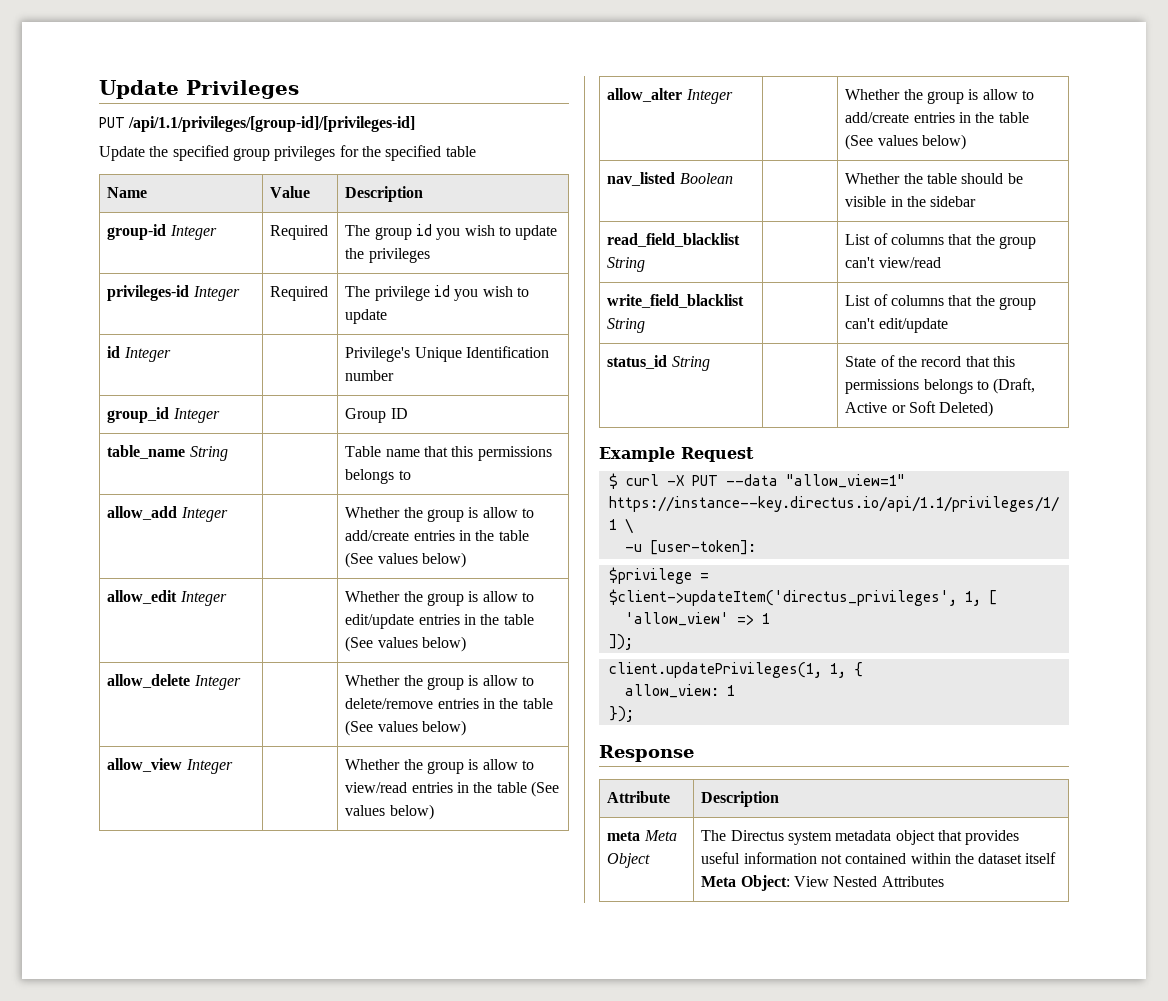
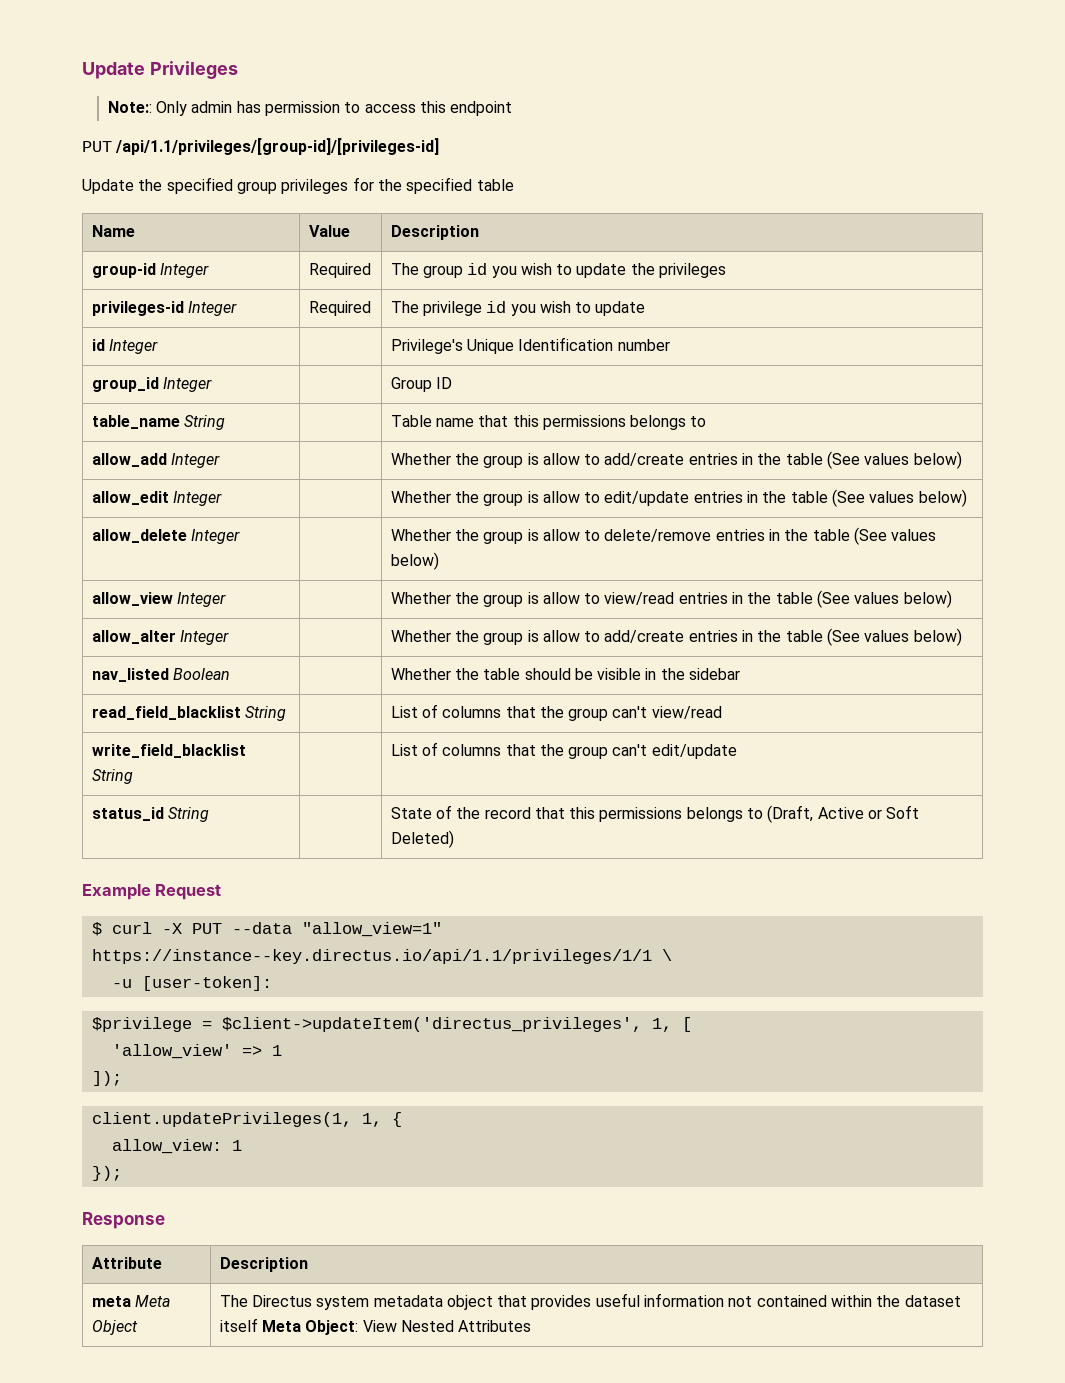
(299, 89) none -> [107,101,513,116] // Note:: Only admin has permission to access this endpoint

